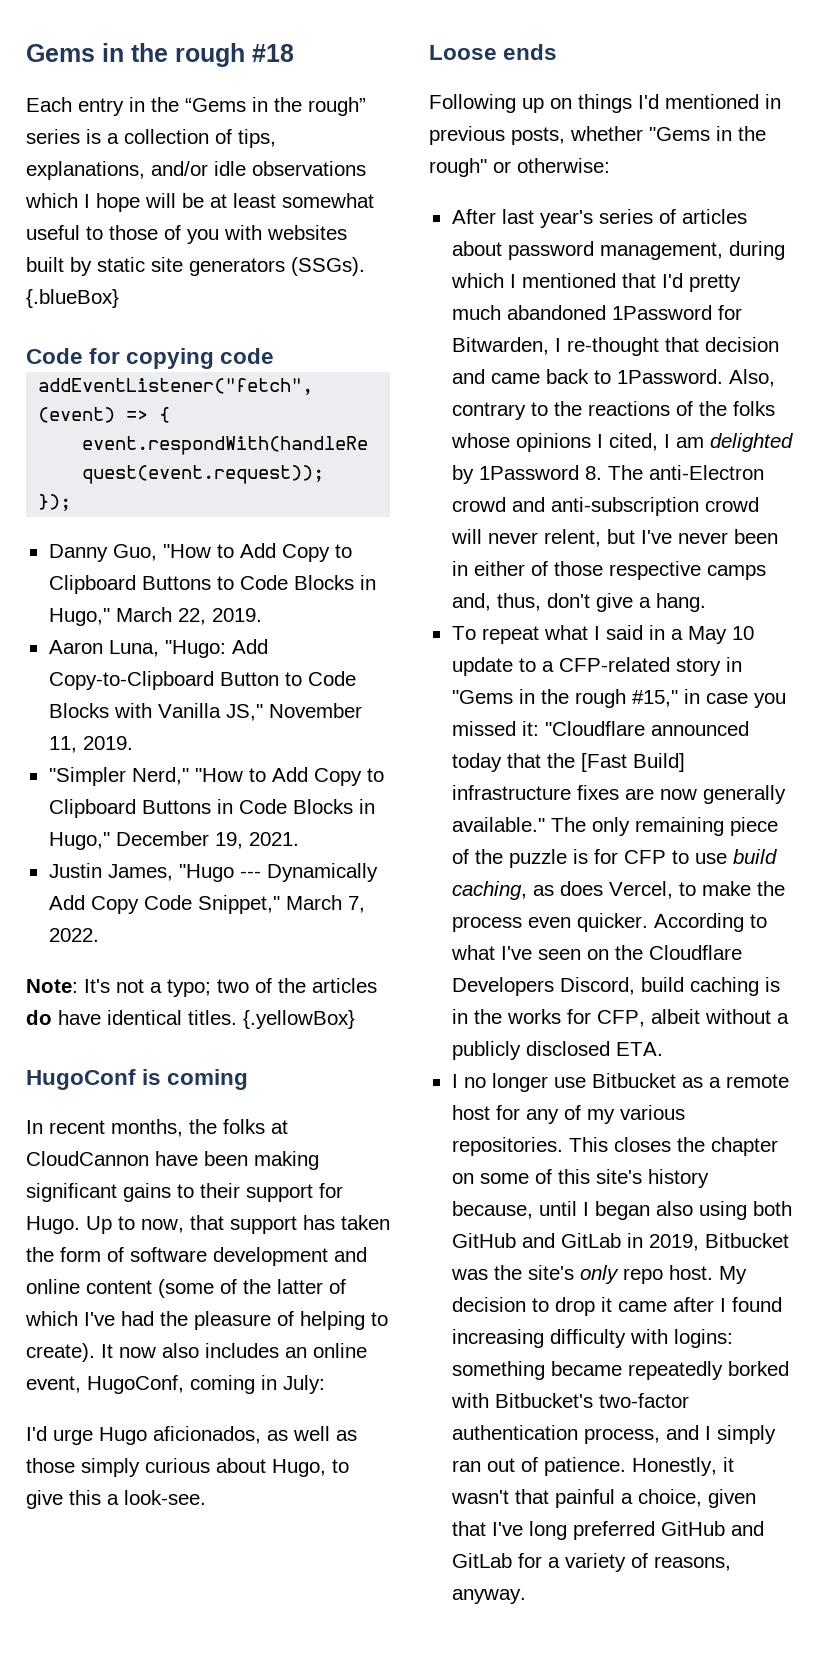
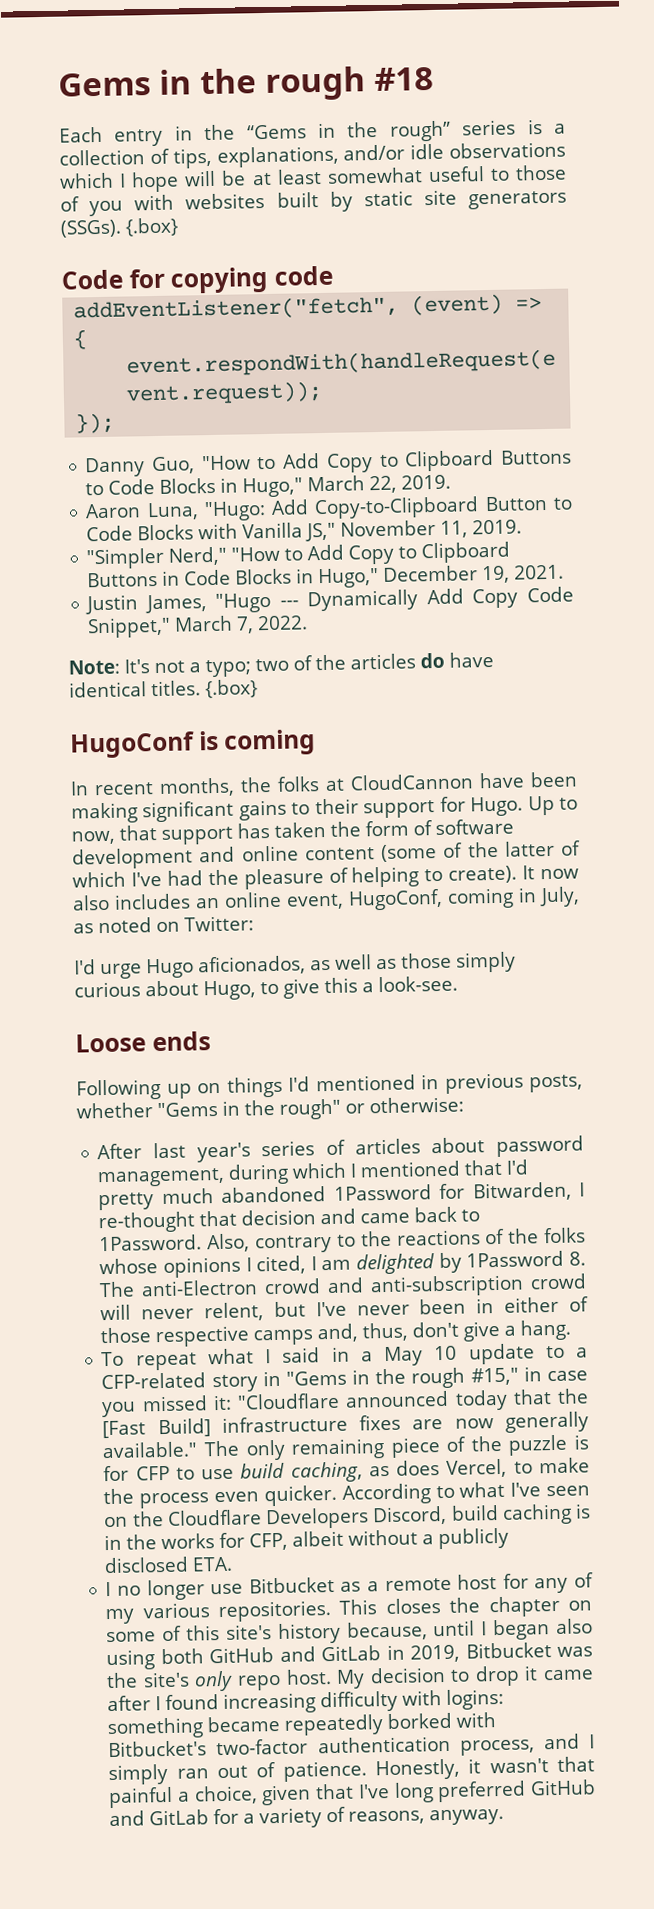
[26,289,119,308] {.blueBox} -> [125,217,179,237] {.box}
[243,1010,355,1029] {.yellowBox} -> [205,679,258,699] {.box}
[283,1375,325,1394] July: -> [539,886,581,908] [73,915,254,934] July, as noted on Twitter:

